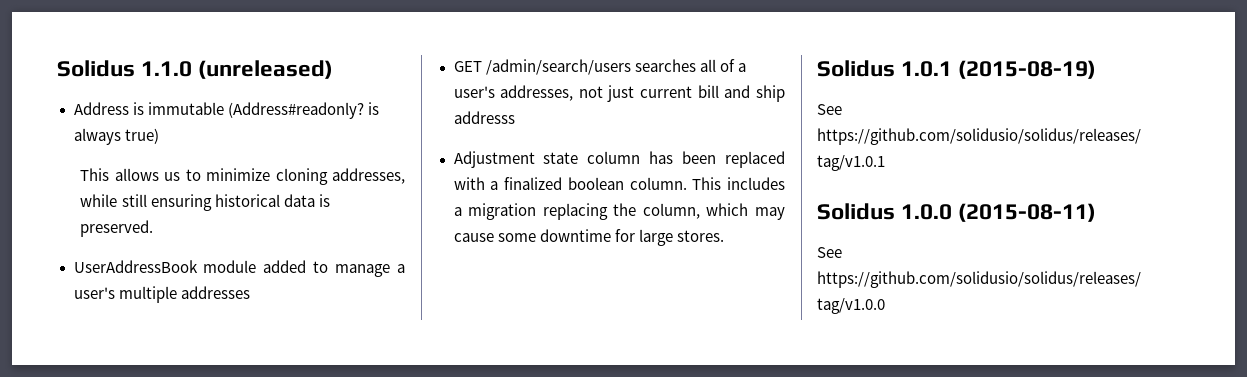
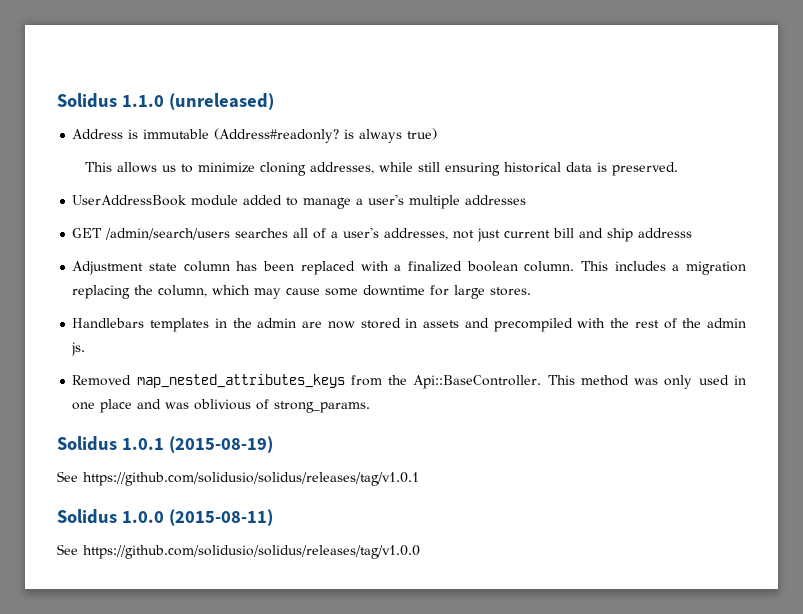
(724, 236) none -> [72,318,747,332] [71,342,86,356] [72,374,746,389] [72,399,371,413] // Handlebars templates in the admin are now stored in assets and precompiled with the rest of the admin js. // Removed map_nested_attributes_keys from the Api::BaseController. This method was only used in one place and was oblivious of strong_params.

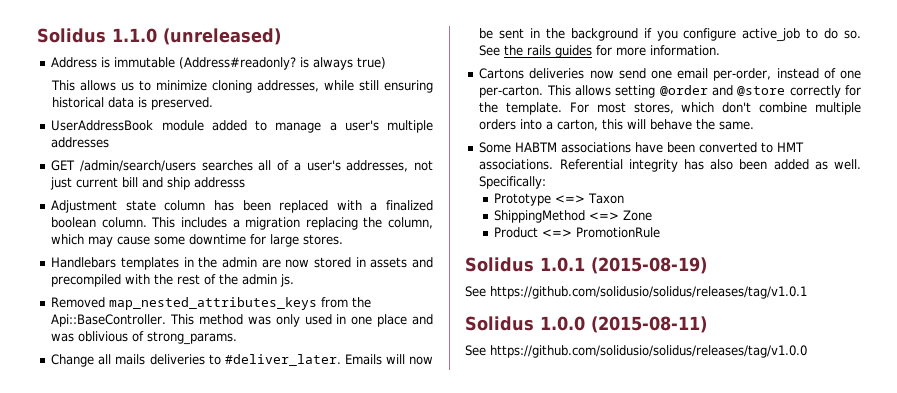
(371, 407) none -> [51,354,433,367] [479,28,861,42] [479,45,721,58] [479,68,861,81] [479,85,861,98] [479,102,861,115] [479,119,755,131] [479,142,805,153] [479,159,861,172] [479,176,547,189] [494,193,625,206] [494,210,653,223] [494,227,661,238] // Change all mails deliveries to #deliver_later. Emails will now be sent in the background if you configure active_job to do so. See the rails guides for more information. // Cartons deliveries now send one email per-order, instead of one per-carton. This allows setting @order and @store correctly for the template. For most stores, which don't combine multiple orders into a carton, this will behave the same. // Some HABTM associations have been converted to HMT associations. Referential integrity has also been added as well. Specifically: // Prototype <=> Taxon // ShippingMethod <=> Zone // Product <=> PromotionRule

